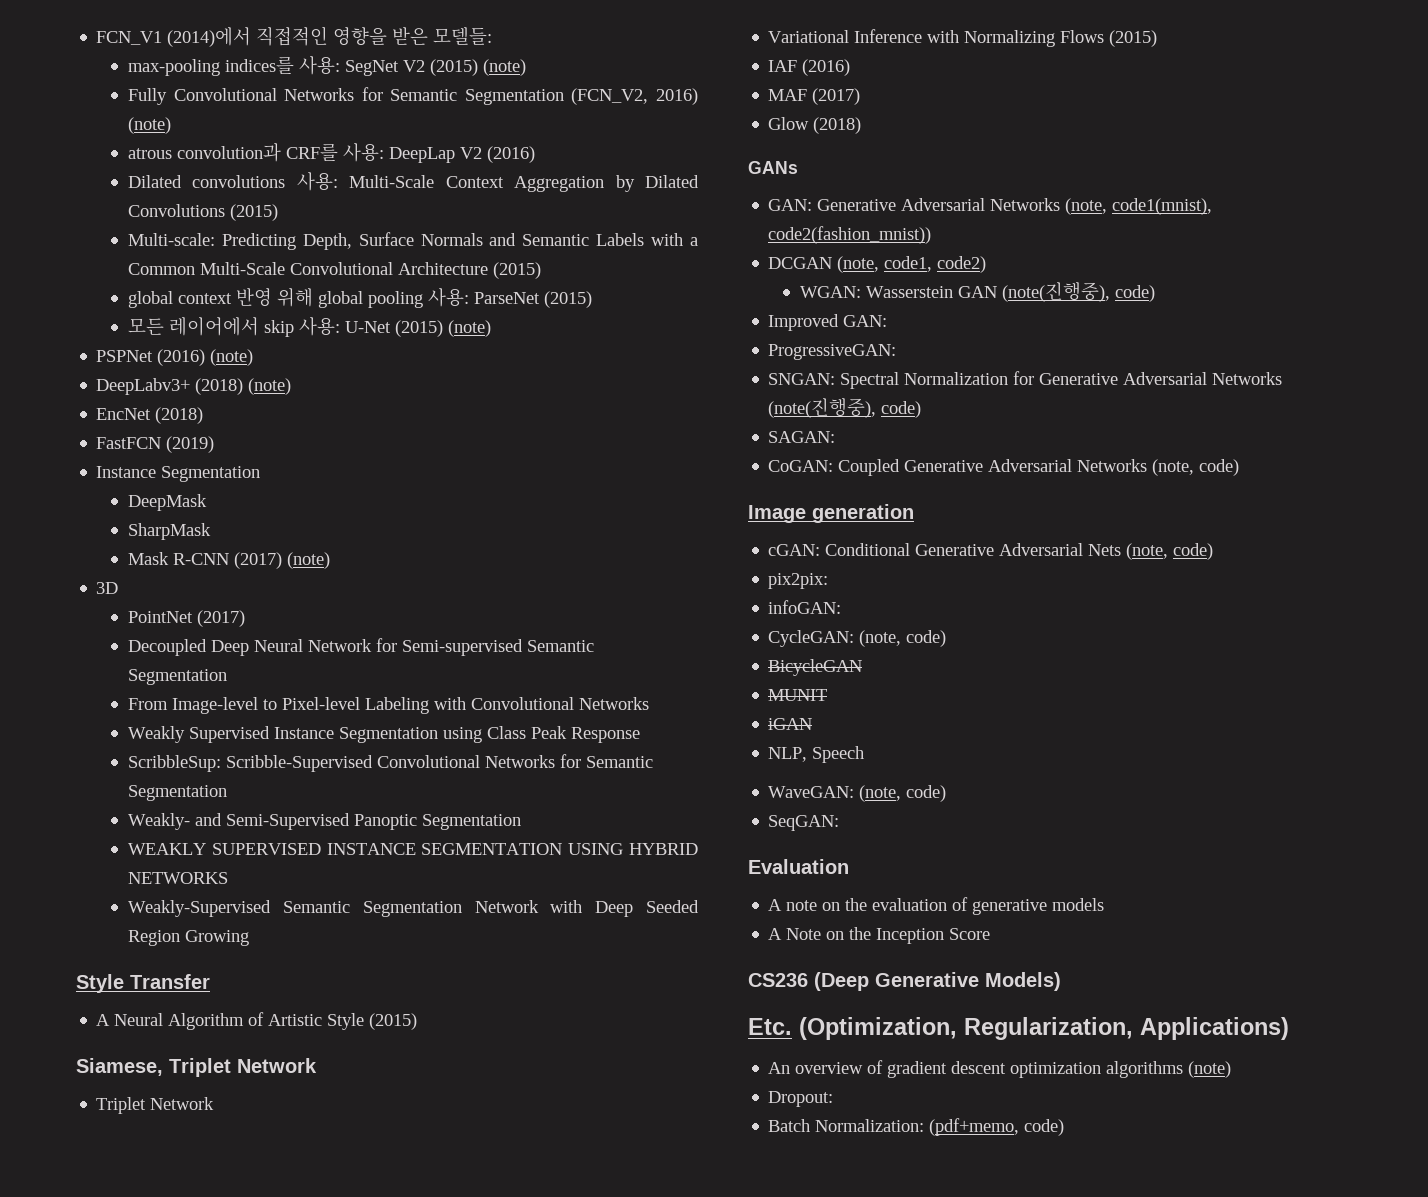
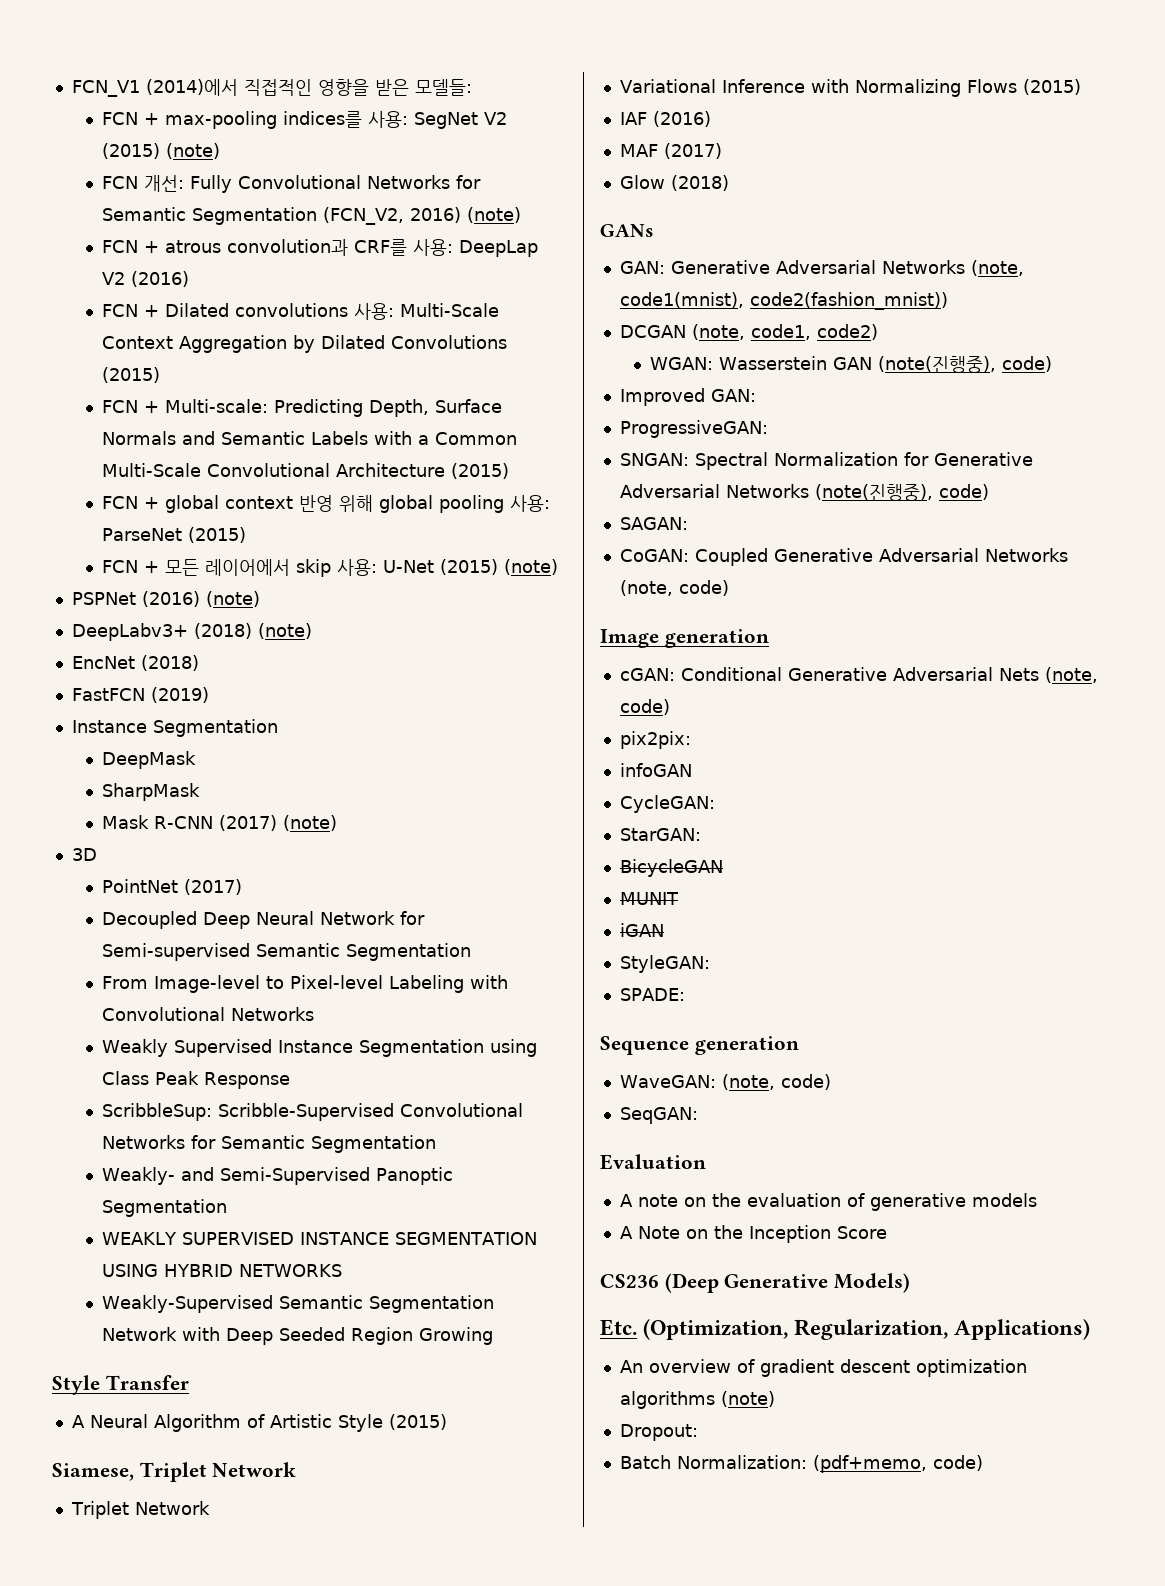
(493, 36) none -> [102,112,160,125] FCN +
(527, 67) none -> [102,175,185,192] FCN 개선:
(172, 125) none -> [102,240,160,253] FCN +
(536, 154) none -> [102,304,160,317] FCN +
(279, 212) none -> [102,400,160,413] FCN +
(542, 270) none -> [102,496,160,509] FCN +
(593, 299) none -> [102,560,160,573] FCN +
[768,600,842,614] infoGAN: -> [619,763,692,777] infoGAN
[859,630,947,647] (note, code) -> [619,828,701,841] // StarGAN:
[768,746,865,763] NLP, Speech -> [619,955,710,973] [619,988,685,1001] [600,1036,799,1055] StyleGAN: // SPADE: // Sequence generation

